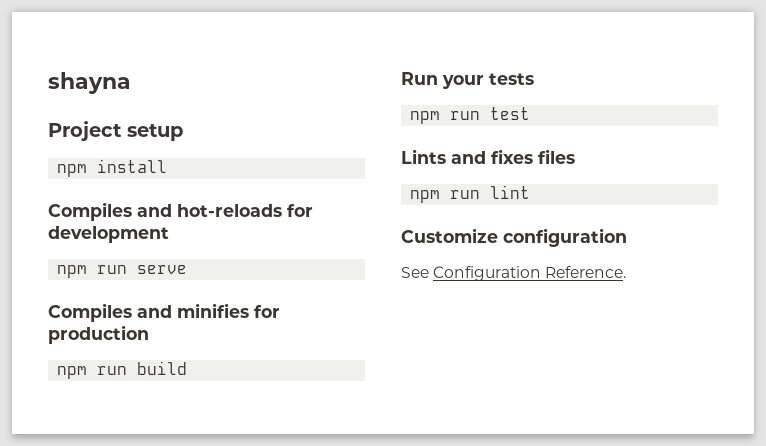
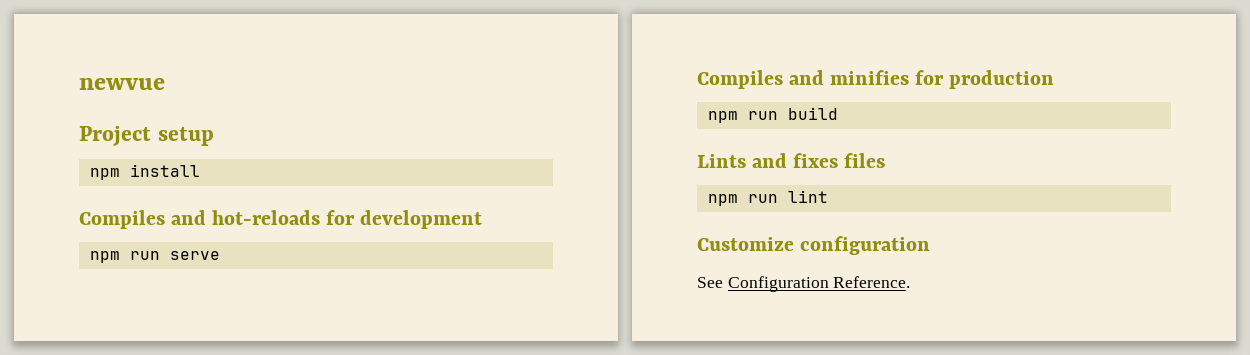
[48,72,131,94] shayna -> [79,78,165,90] newvue
[401,72,534,89] [410,107,531,124] // Run your tests // npm run test -> (838, 113) none

